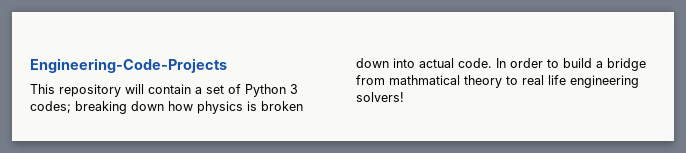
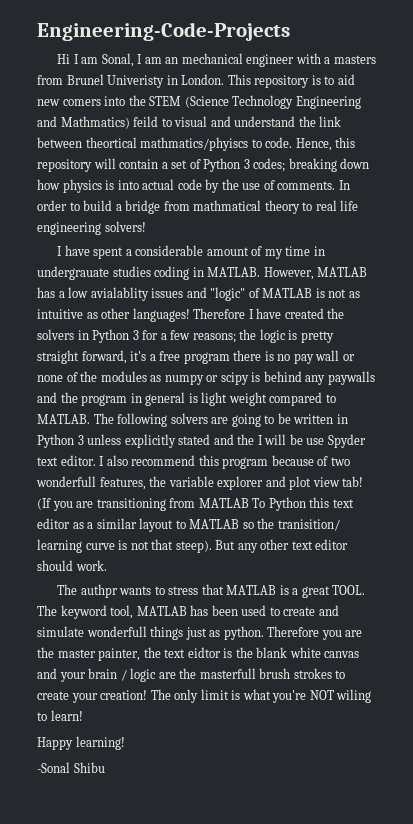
[30,84,55,94] This -> [57,53,376,67] [37,74,355,88] [37,95,361,109] [37,116,342,129] [37,137,356,151] Hi I am Sonal, I am an mechanical engineer with a masters from Brunel Univeristy in London. This repository is to aid new comers into the STEM (Science Technology Engineering and Mathmatics) feild to visual and understand the link between theortical mathmatics/phyiscs to code. Hence, this
[261,101,303,111] [356,58,492,68] broken down into actual code. -> [117,179,336,193] into actual code by the use of comments.
(404, 97) none -> [57,245,325,259] [37,266,368,280] [37,287,360,301] [37,308,345,322] [37,329,334,343] [37,350,355,364] [37,371,375,385] [37,392,336,406] [37,413,348,427] [37,434,366,448] [37,455,350,469] [36,476,364,490] [37,497,354,511] [37,518,340,532] [37,539,349,553] [37,560,107,571] [57,584,366,598] [37,605,339,619] [37,626,363,640] [37,647,360,661] [37,668,346,682] [37,689,372,703] [37,710,83,721] [37,736,125,750] [37,762,105,773] // I have spent a considerable amount of my time in undergrauate studies coding in MATLAB. However, MATLAB has a low avialablity issues and "logic" of MATLAB is not as intuitive as other languages! Therefore I have created the solvers in Python 3 for a few reasons; the logic is pretty straight forward, it's a free program there is no pay wall or none of the modules as numpy or scipy is behind any paywalls and the program in general is light weight compared to MATLAB. The following solvers are going to be written in Python 3 unless explicitly stated and the I will be use Spyder text editor. I also recommend this program because of two wonderfull features, the variable explorer and plot view tab! (If you are transitioning from MATLAB To Python this text editor as a similar layout to MATLAB so the tranisition/ learning curve is not that steep). But any other text editor should work. // The authpr wants to stress that MATLAB is a great TOOL. The keyword tool, MATLAB has been used to create and simulate wonderfull things just as python. Therefore you are the master painter, the text eidtor is the blank white canvas and your brain / logic are the masterfull brush strokes to create your creation! The only limit is what you're NOT wiling to learn! // Happy learning! // -Sonal Shibu

